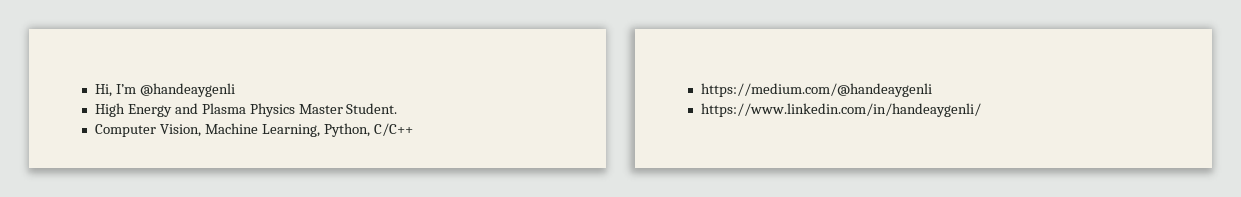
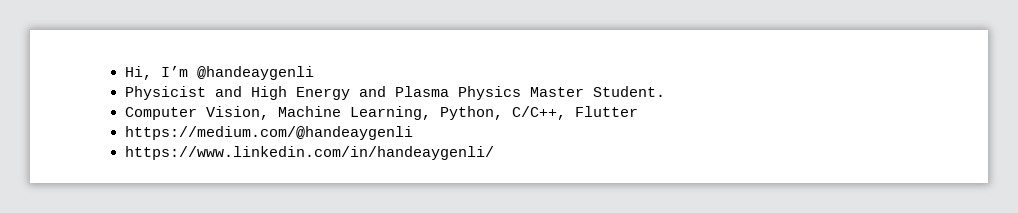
(235, 90) none -> [124,86,242,100] Physicist and
[373,123,413,136] C/C++ -> [511,106,638,120] C/C++, Flutter

